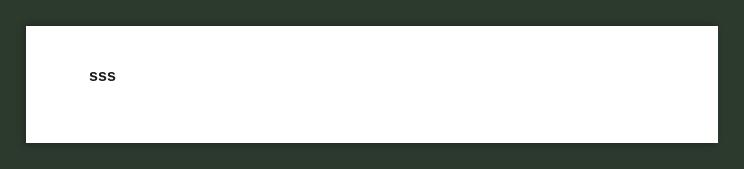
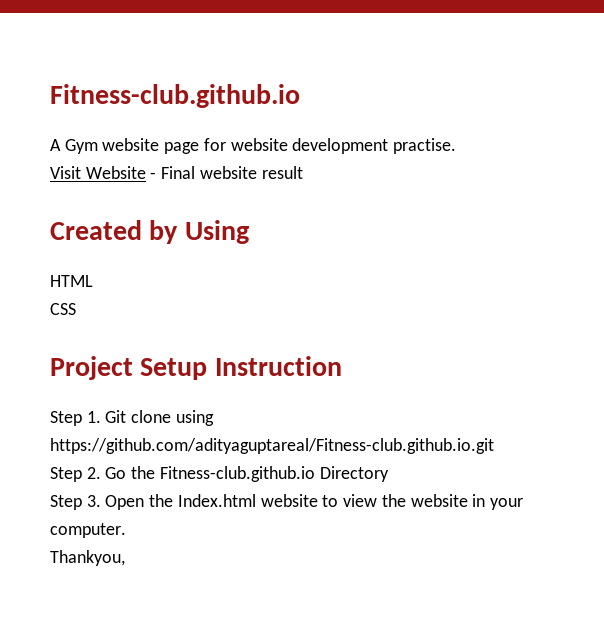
[89,72,116,81] sss -> [50,84,300,108] [50,138,457,154] [50,166,303,179] [50,220,249,244] [50,275,93,287] [50,303,76,315] [50,356,342,380] [50,410,214,426] [50,438,494,454] [50,466,389,482] [50,494,523,510] [50,523,126,538] [50,550,125,566] Fitness-club.github.io // A Gym website page for website development practise. // Visit Website - Final website result // Created by Using // HTML // CSS // Project Setup Instruction // Step 1. Git clone using https://github.com/adityaguptareal/Fitness-club.github.io.git // Step 2. Go the Fitness-club.github.io Directory // Step 3. Open the Index.html website to view the website in your computer. // Thankyou,

